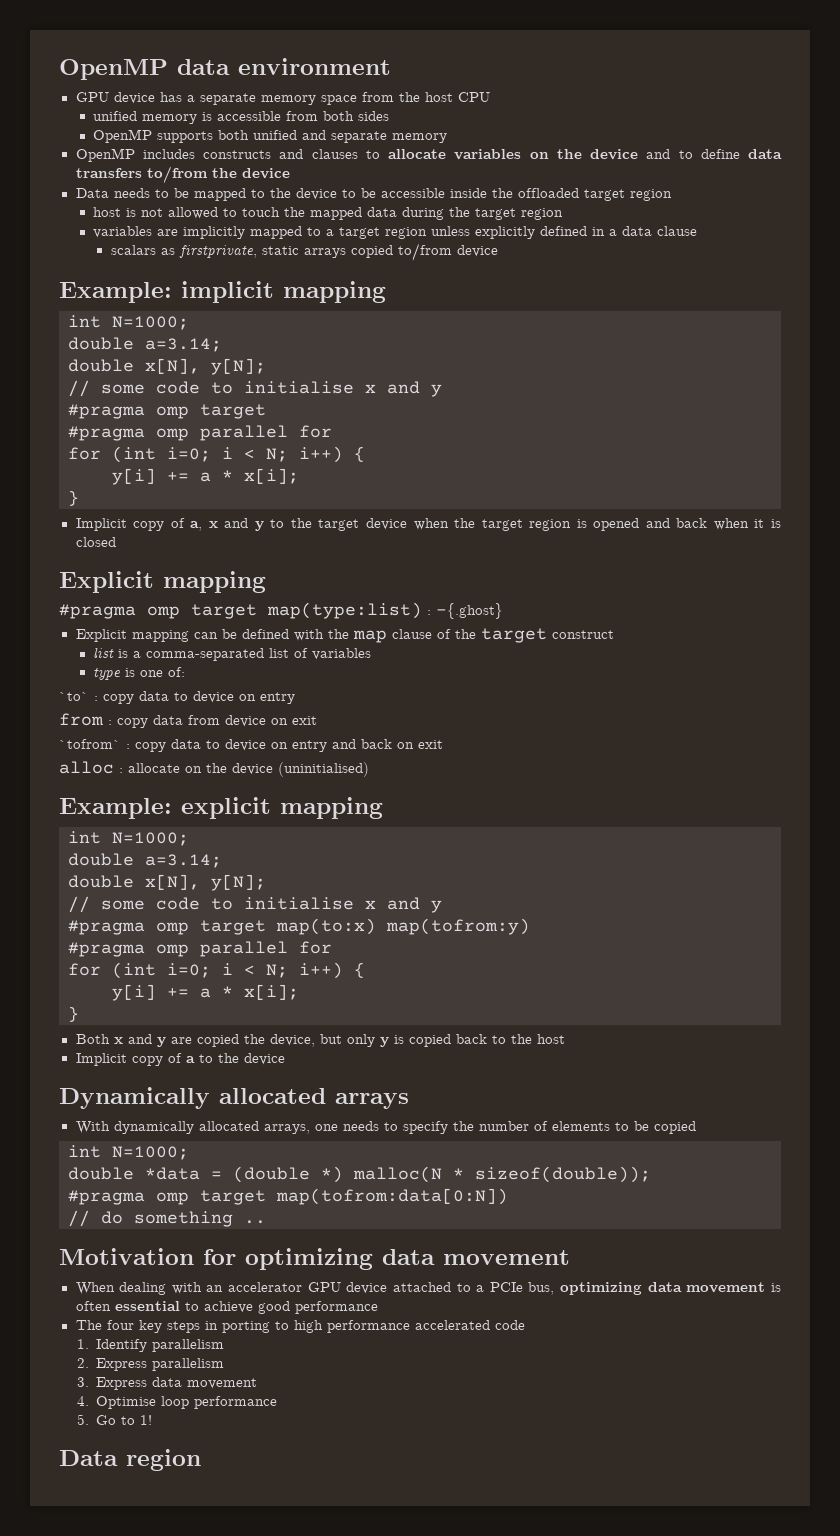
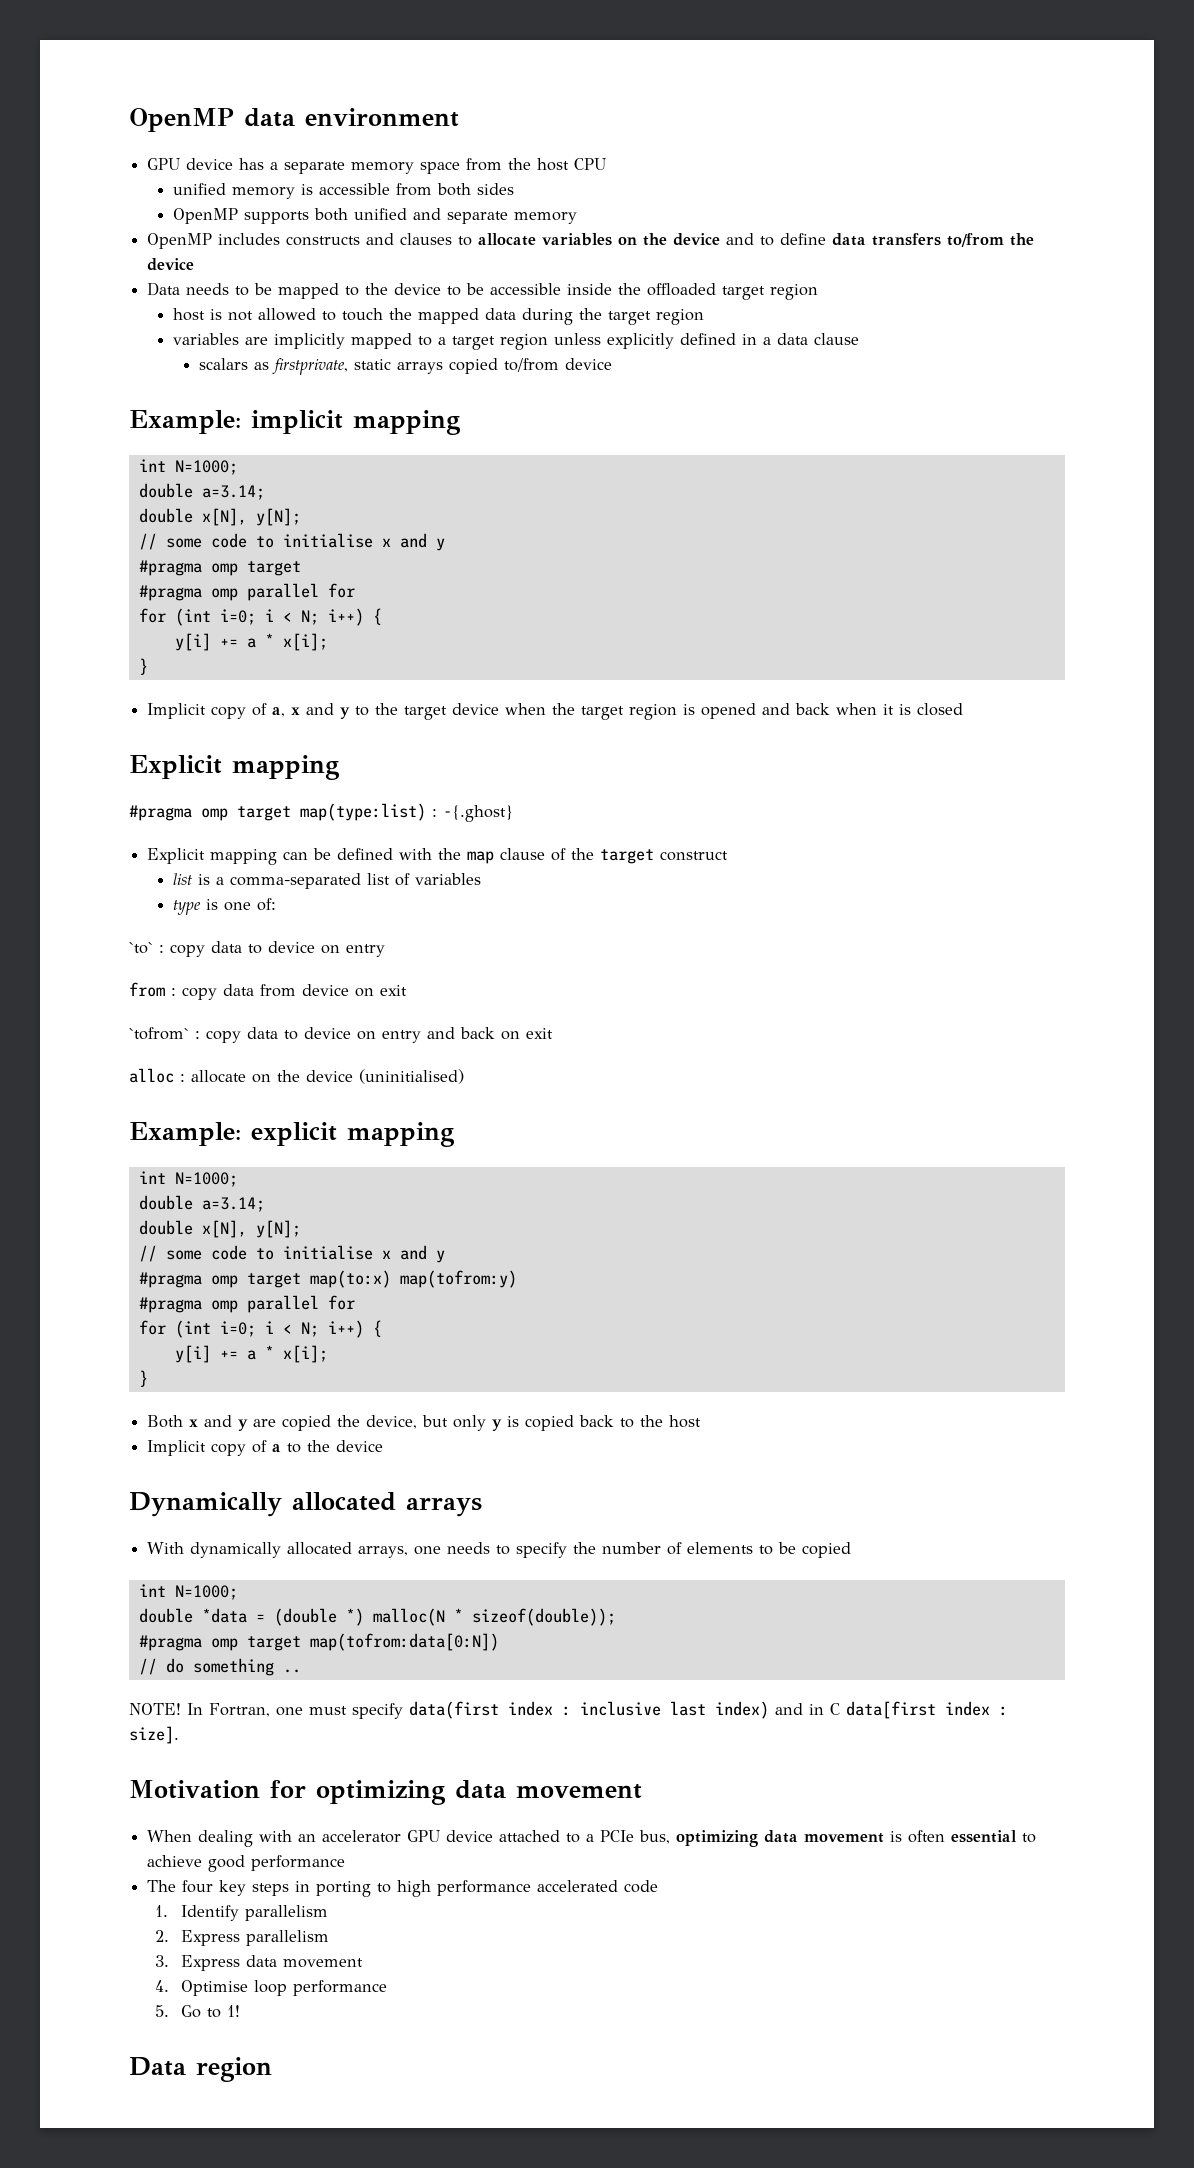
(266, 1222) none -> [129,1701,1008,1719] [129,1726,179,1744] // NOTE! In Fortran, one must specify data(first index : inclusive last index) and in C data[first index : size].

